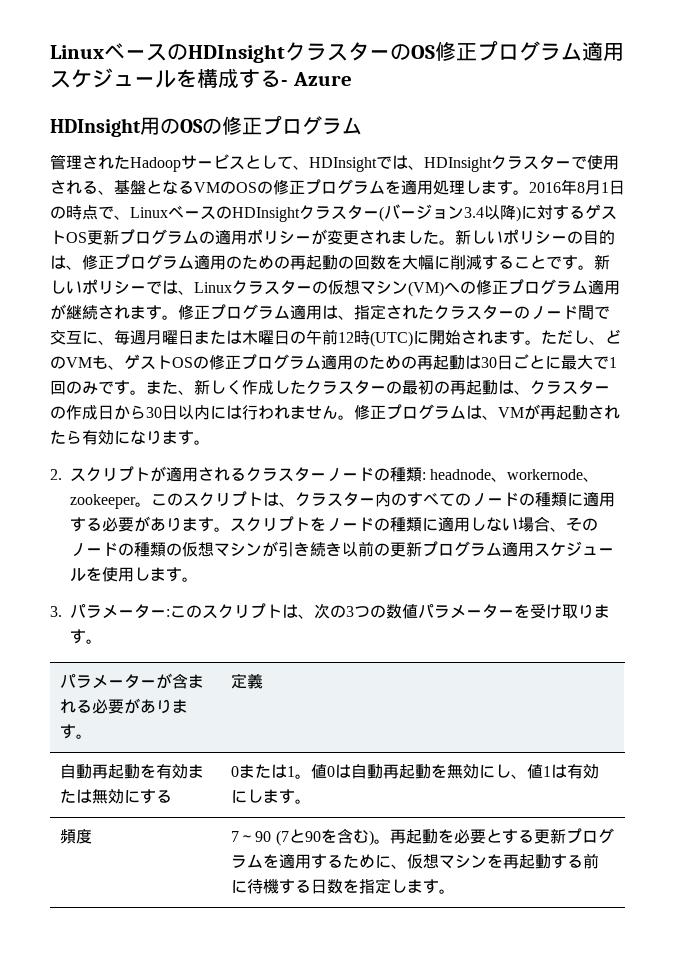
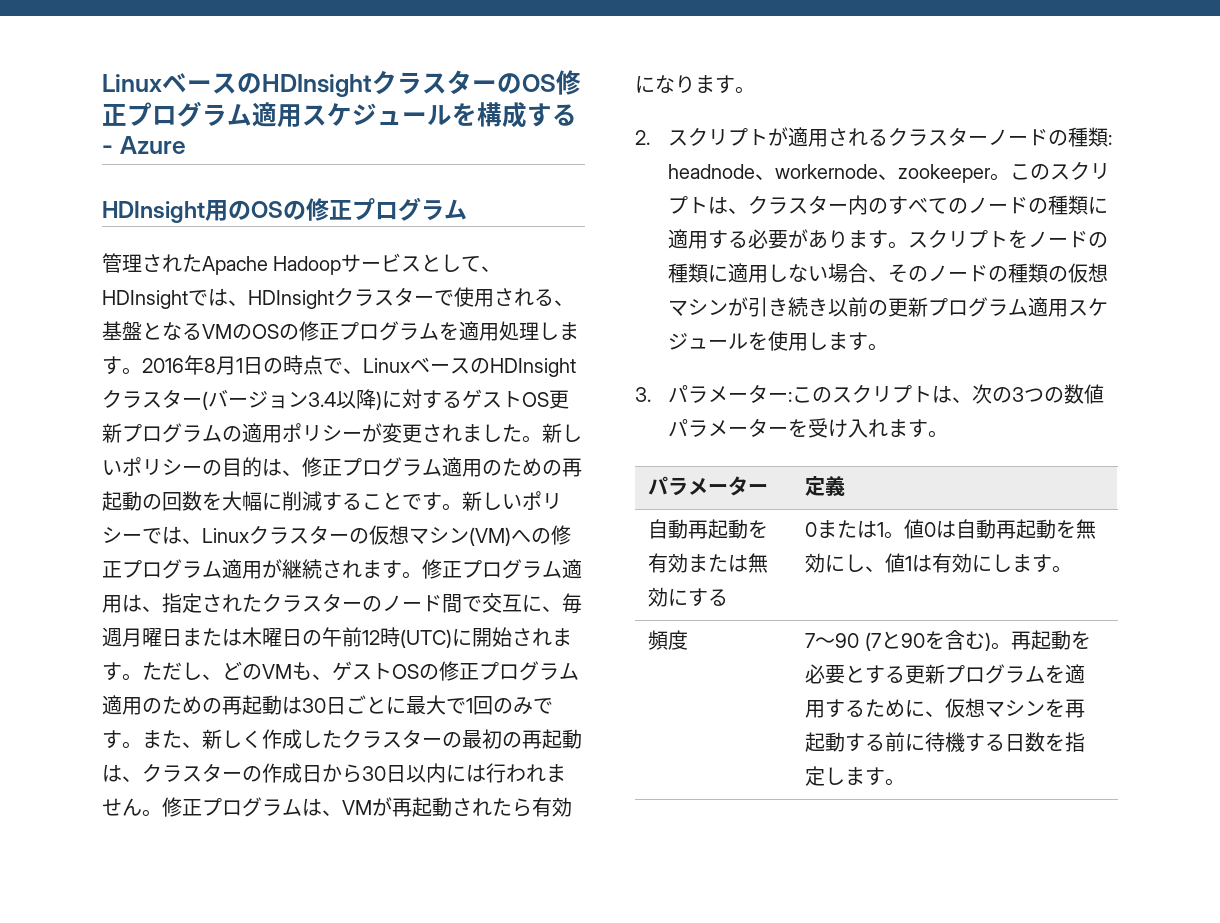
(130, 162) none -> [202,256,268,275] Apache
[562,604,594,619] 取り -> [848,419,889,438] 入れ
[156,673,205,689] [60,698,189,714] [60,724,93,739] が含まれる必要があります。 -> (769, 488) none

